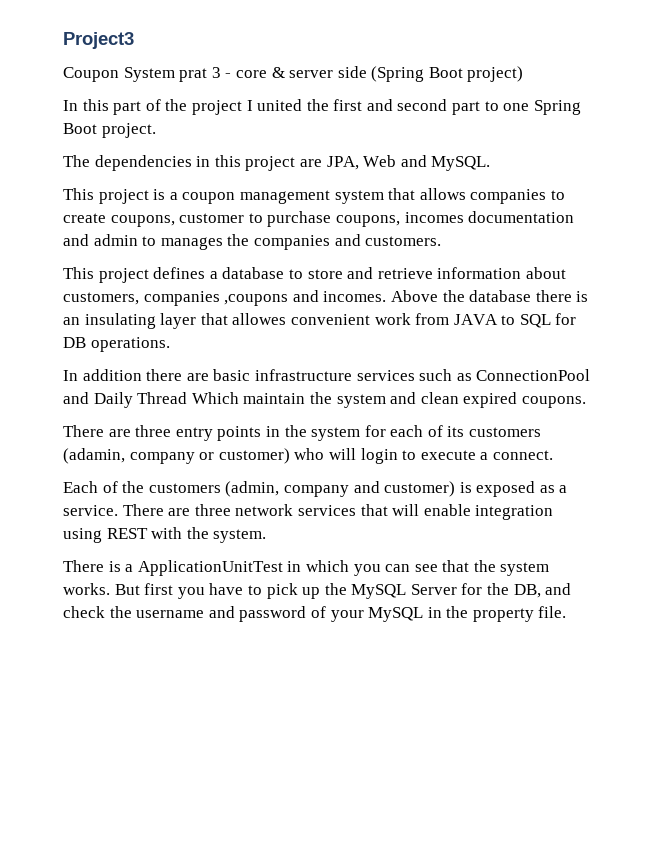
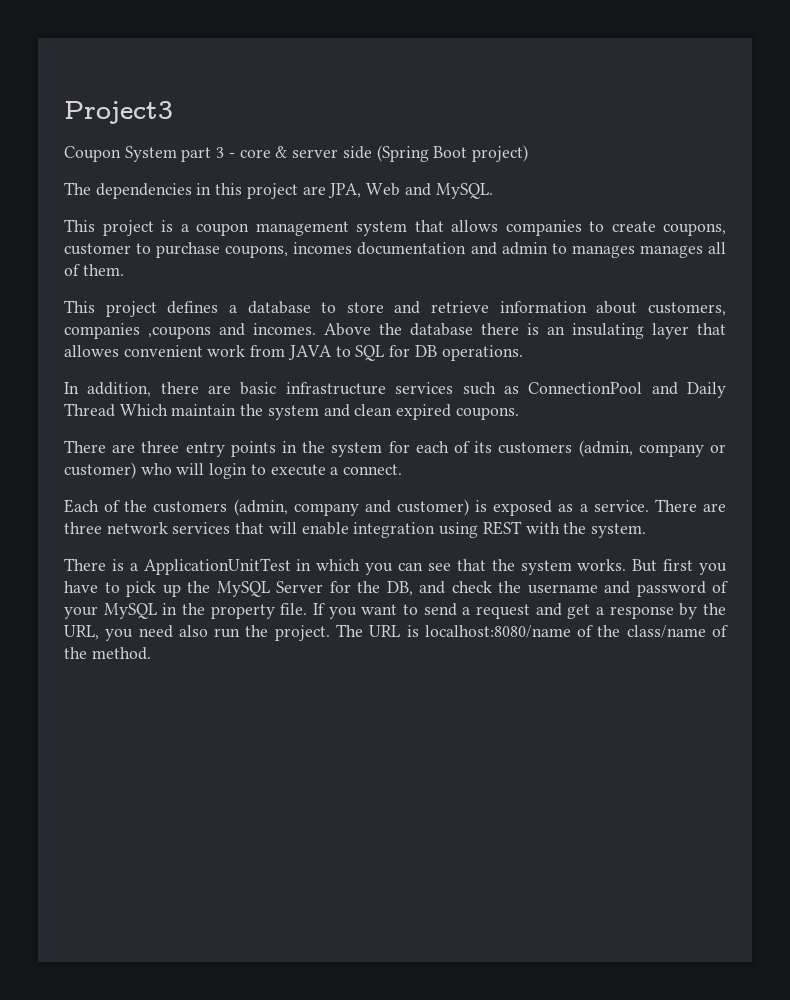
[179,68,208,82] prat -> [181,147,212,162] part
[63,99,581,115] [63,123,156,138] // In this part of the project I united the first and second part to one Spring Boot project. -> (528, 153) none
[227,234,442,250] the companies and customers. -> [639,242,726,258] [64,264,124,276] manages all of them.
[82,369,142,381] addition -> [87,382,152,397] addition,
[63,448,125,464] (adamin, -> [578,440,633,457] (admin,
(567, 612) none -> [313,603,726,619] [64,624,729,641] [64,647,151,660] If you want to send a request and get a response by the URL, you need also run the project. The URL is localhost:8080/name of the class/name of the method.

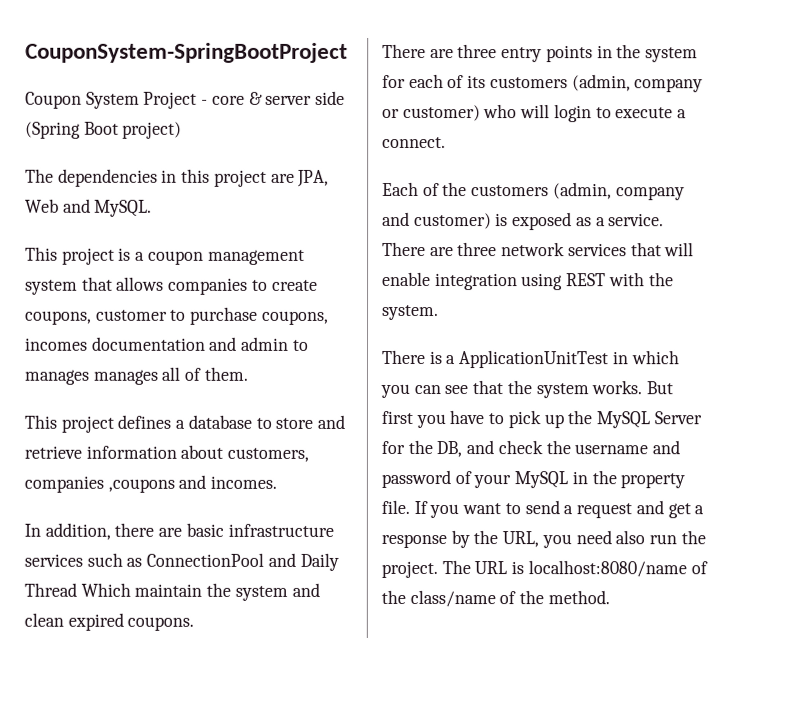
[64,101,173,124] Project3 -> [25,42,348,63] CouponSystem-SpringBootProject
[181,147,225,162] part 3 -> [143,91,198,109] Project
[324,323,726,339] [64,345,523,361] Above the database there is an insulating layer that allowes convenient work from JAVA to SQL for DB operations. -> (278, 482) none

